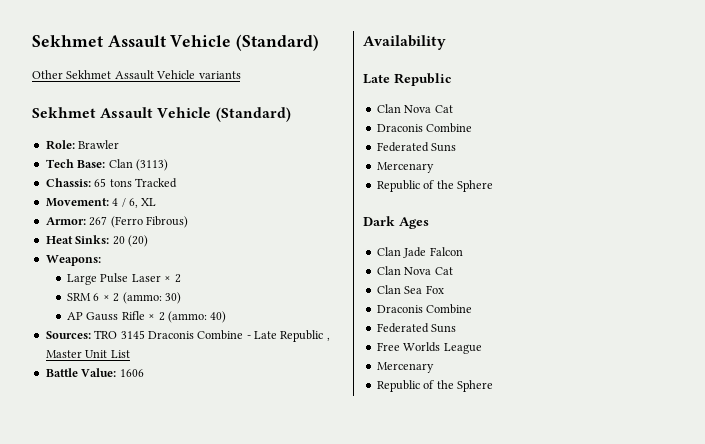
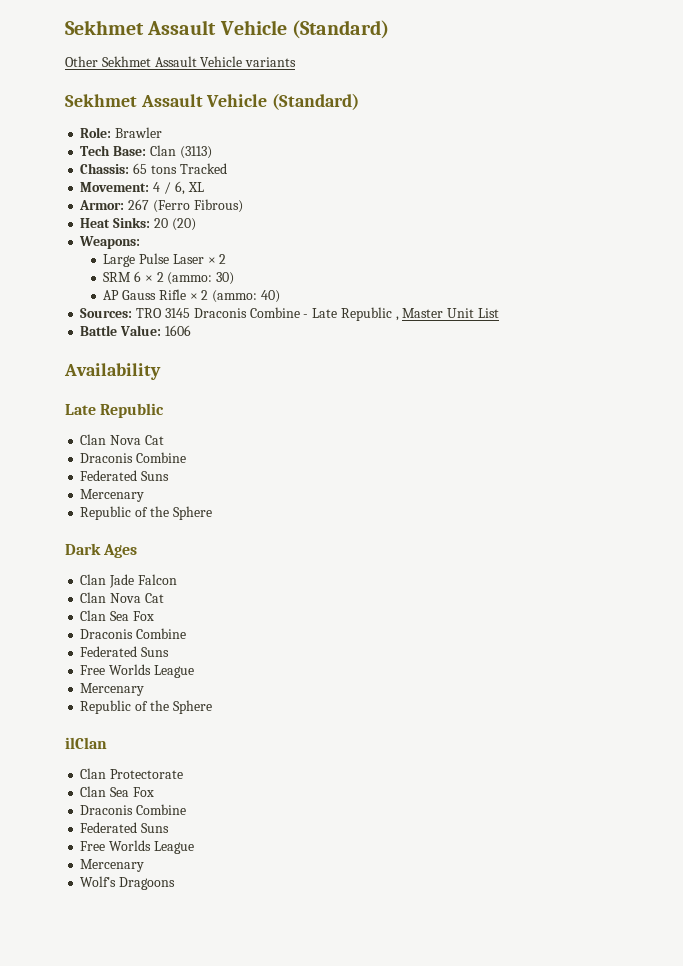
(493, 386) none -> [65,737,107,749] [80,768,184,779] [80,786,154,797] [80,804,187,815] [80,822,170,833] [80,840,194,854] [80,859,145,872] [80,876,176,890] // ilClan // Clan Protectorate // Clan Sea Fox // Draconis Combine // Federated Suns // Free Worlds League // Mercenary // Wolf's Dragoons

